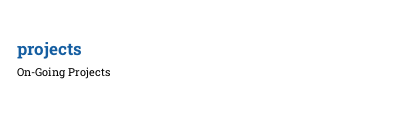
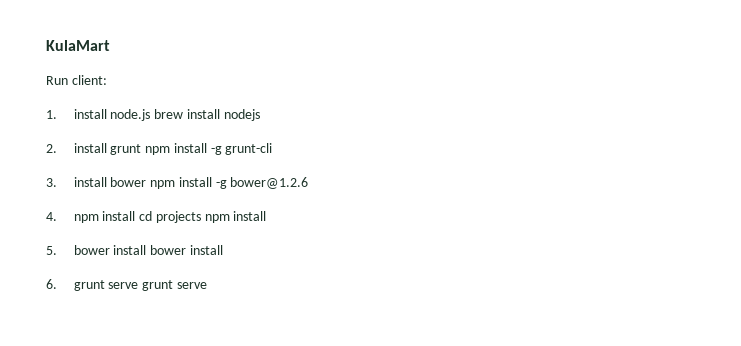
[17,42,82,59] [17,67,110,79] projects // On-Going Projects -> [46,40,110,51] [46,75,107,85] [46,109,260,121] [46,143,273,155] [46,177,309,189] [46,211,267,223] [46,245,223,255] [46,279,207,291] KulaMart // Run client: // 1. install node.js brew install nodejs // 2. install grunt npm install -g grunt-cli // 3. install bower npm install -g bower@1.2.6 // 4. npm install cd projects npm install // 5. bower install bower install // 6. grunt serve grunt serve

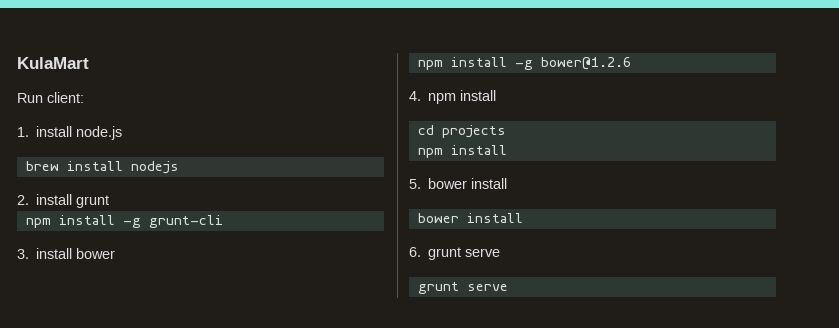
(151, 115) none -> (123, 133) //
(142, 149) none -> (110, 201) //
(147, 182) none -> (116, 253) //
(136, 216) none -> (497, 95) //
(201, 217) none -> (506, 131) //
(147, 250) none -> (508, 183) //
(139, 285) none -> (501, 252) //

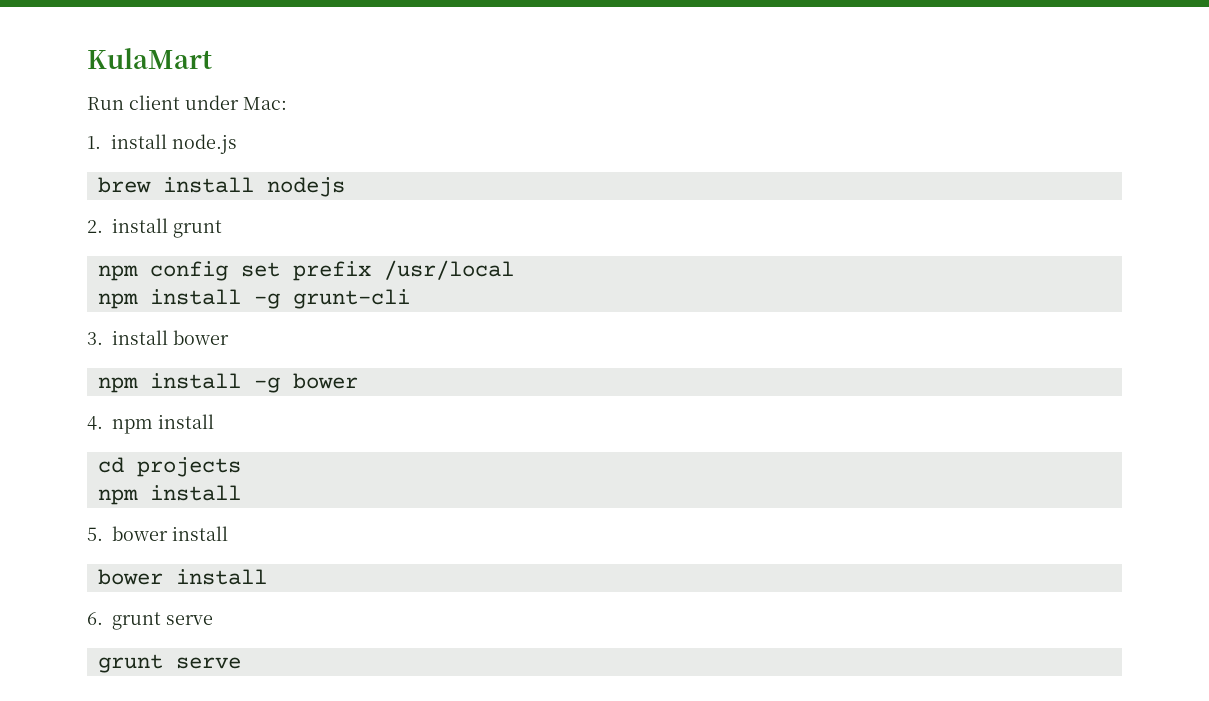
[47,92,84,103] client: -> [129,95,287,110] client under Mac:
(110, 201) none -> [97,260,514,281] // npm config set prefix /usr/local
[540,57,631,70] bower@1.2.6 -> [292,373,358,389] bower

